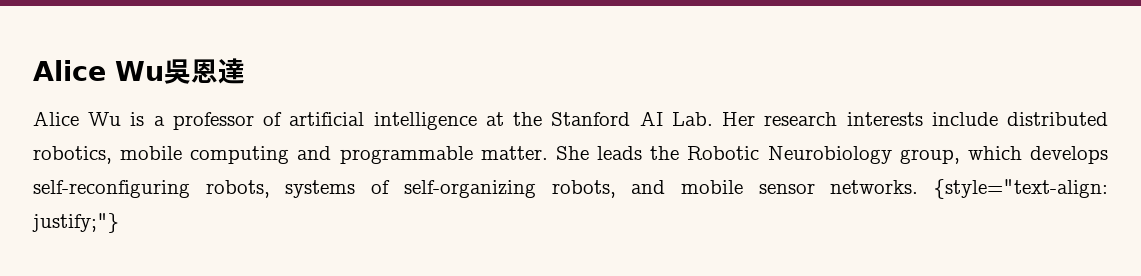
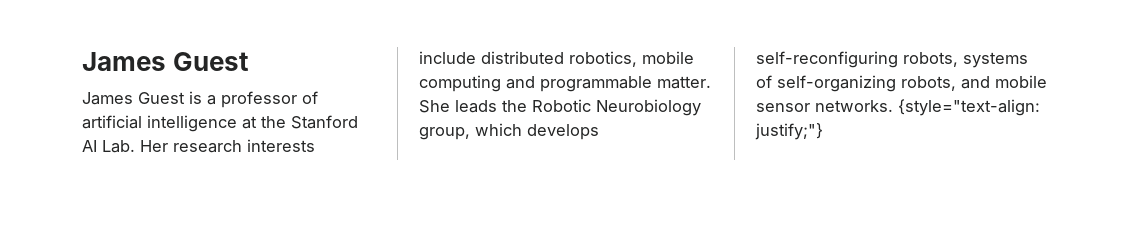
[33,58,245,84] [33,111,122,126] Alice Wu吳恩達 // Alice Wu -> [82,52,250,71] [82,92,185,105] James Guest // James Guest

